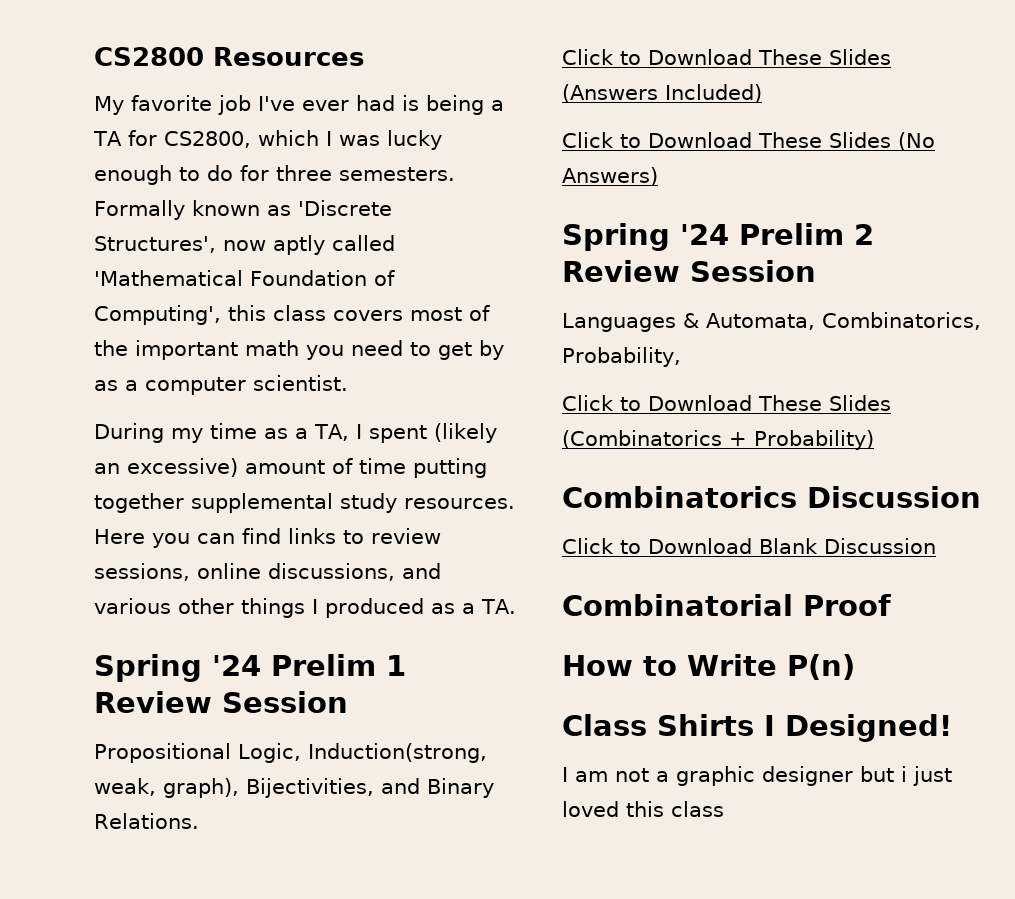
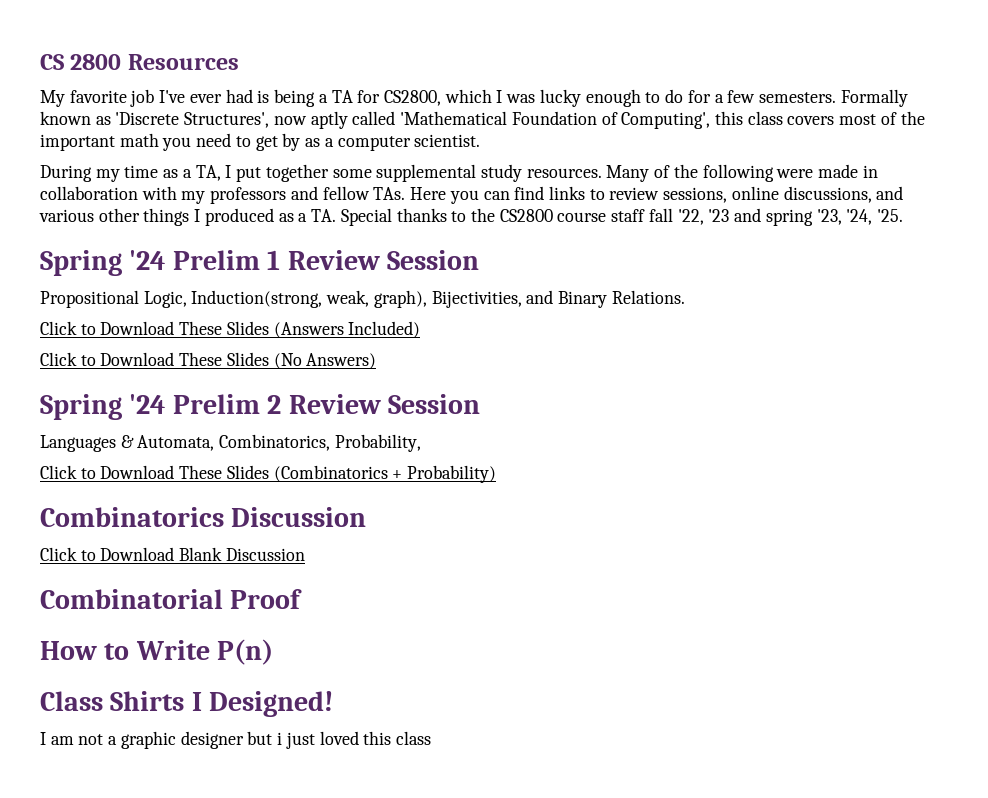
[94,47,204,66] CS2800 -> [40,54,122,70] CS 2800
[276,165,332,181] three -> [714,90,756,103] a few
[368,423,497,443] [94,458,487,478] [94,493,515,513] spent (likely an excessive) amount of time putting together supplemental study resources. -> [236,164,878,182] [40,186,406,204] put together some supplemental study resources. Many of the following were made in collaboration with my professors and fellow TAs.
(516, 606) none -> [340,208,903,226] Special thanks to the CS2800 course staff fall '22, '23 and spring '23, '24, '25.

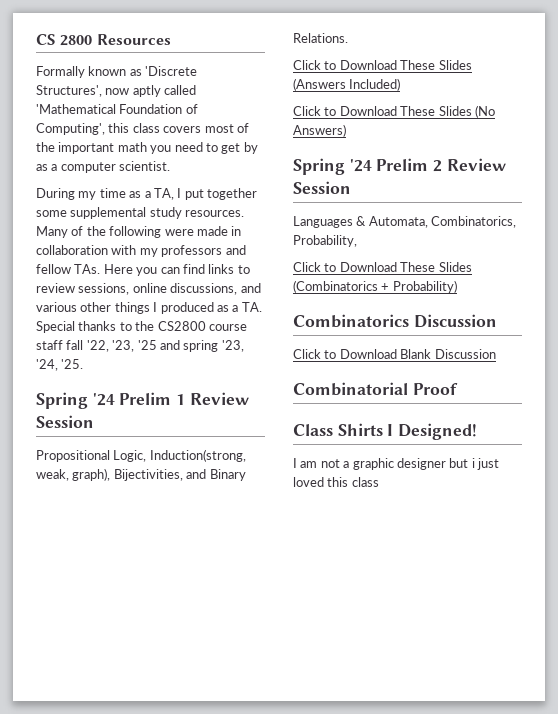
[40,89,836,107] My favorite job I've ever had is being a TA for CS2800, which I was lucky enough to do for a few semesters. -> (171, 39) none
[708,209,730,222] '23 -> [112,340,157,352] '23, '25
[40,639,274,665] // How to Write P(n) -> (458, 389) none

